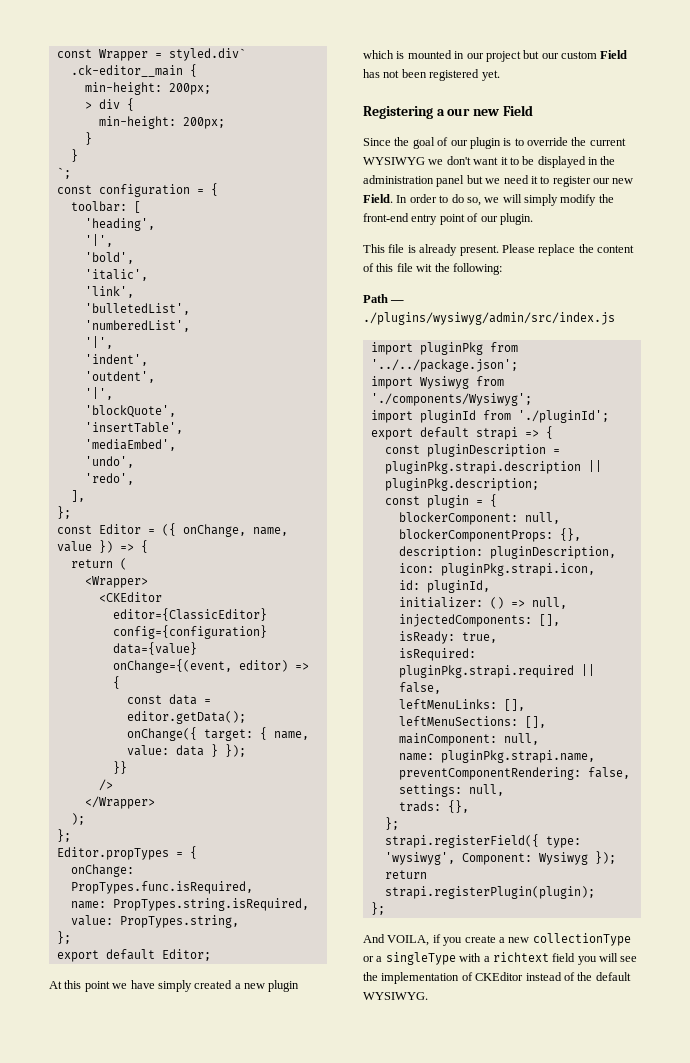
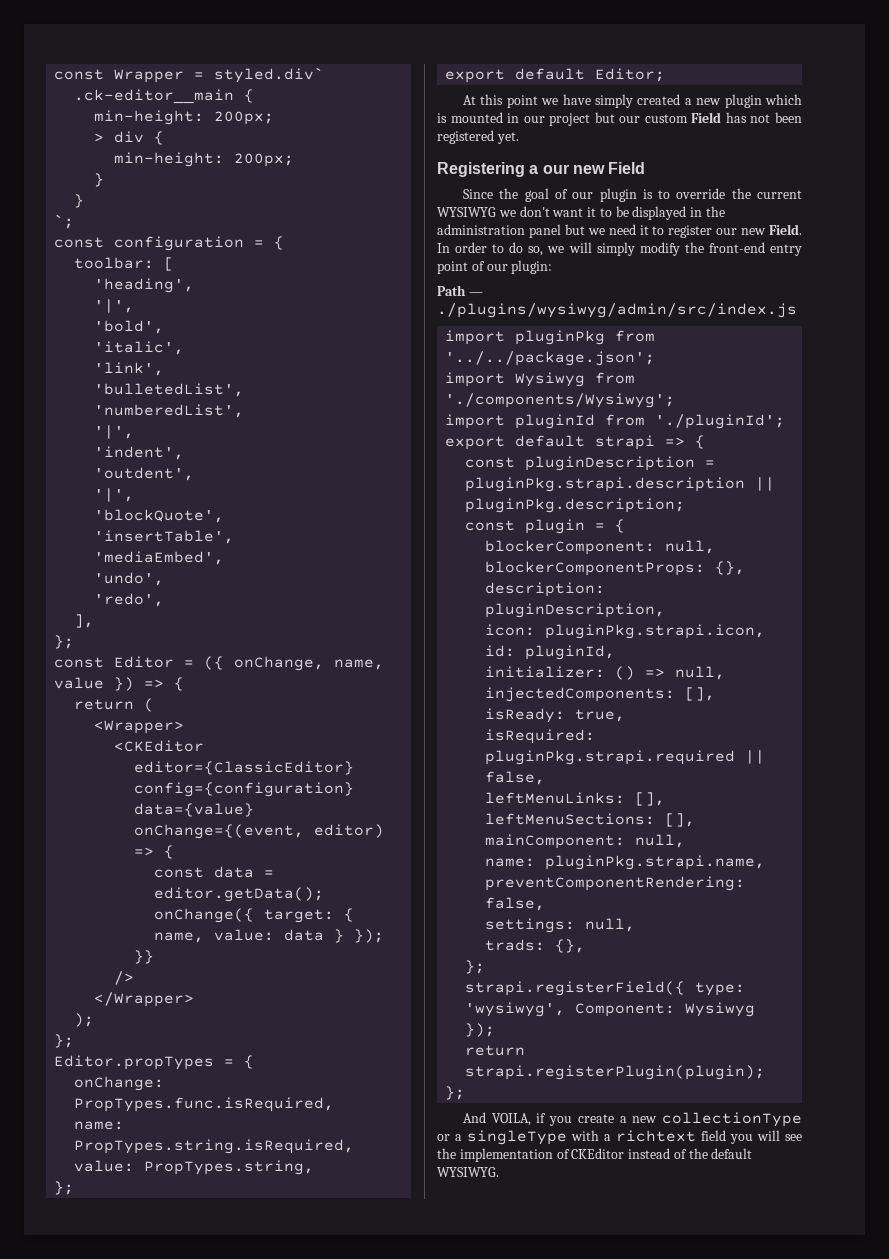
[499,213,533,225] [363,244,634,256] [363,263,502,275] plugin. // This file is already present. Please replace the content of this file wit the following: -> [511,260,553,274] plugin:

